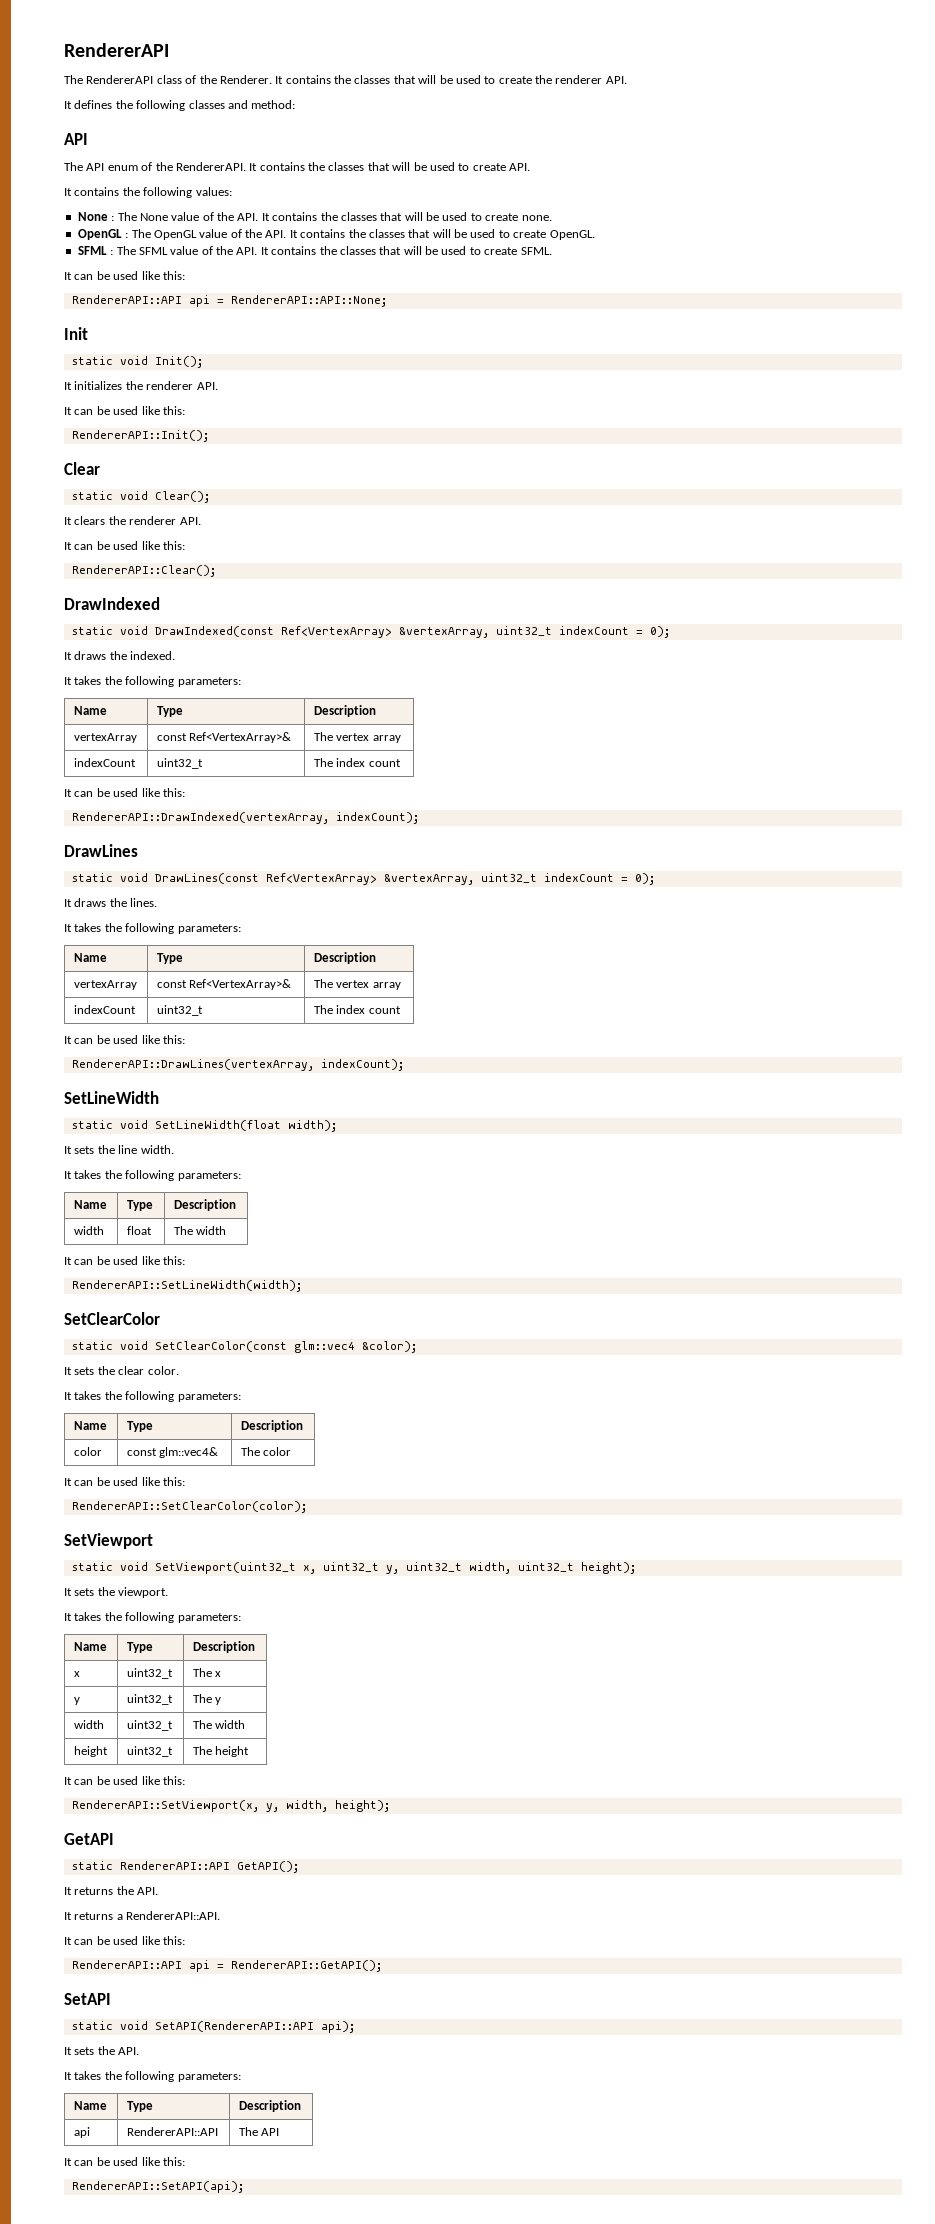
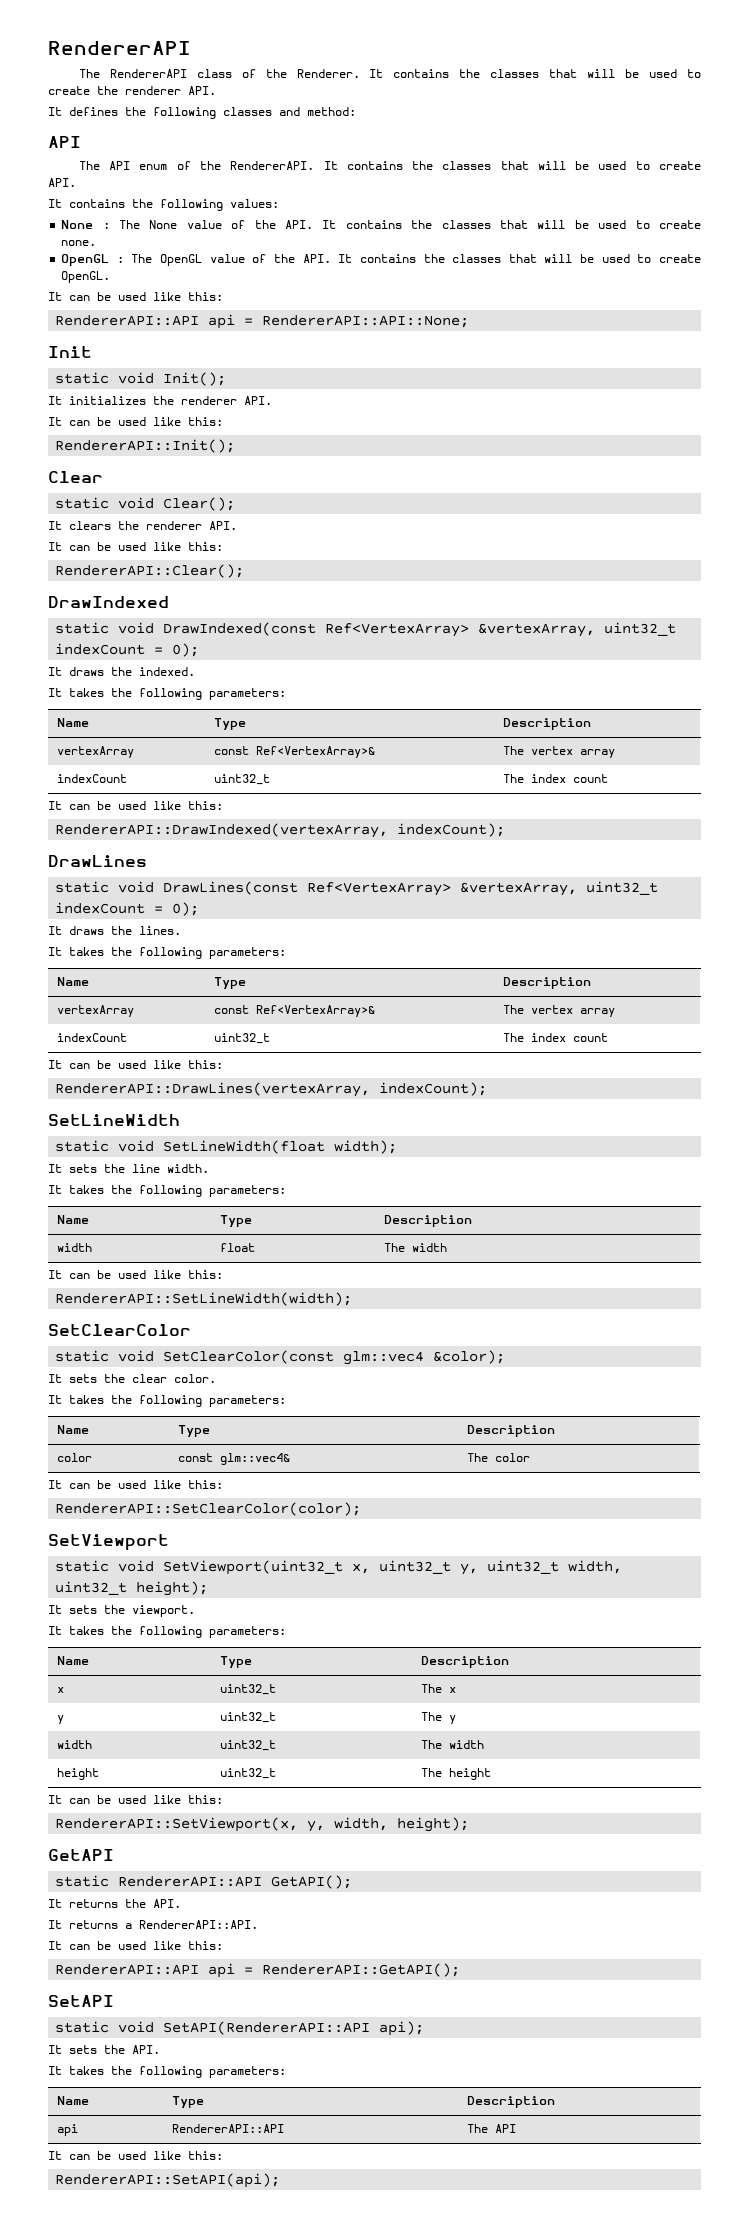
[77,246,552,255] // SFML : The SFML value of the API. It contains the classes that will be used to create SFML. -> (111, 277) none

